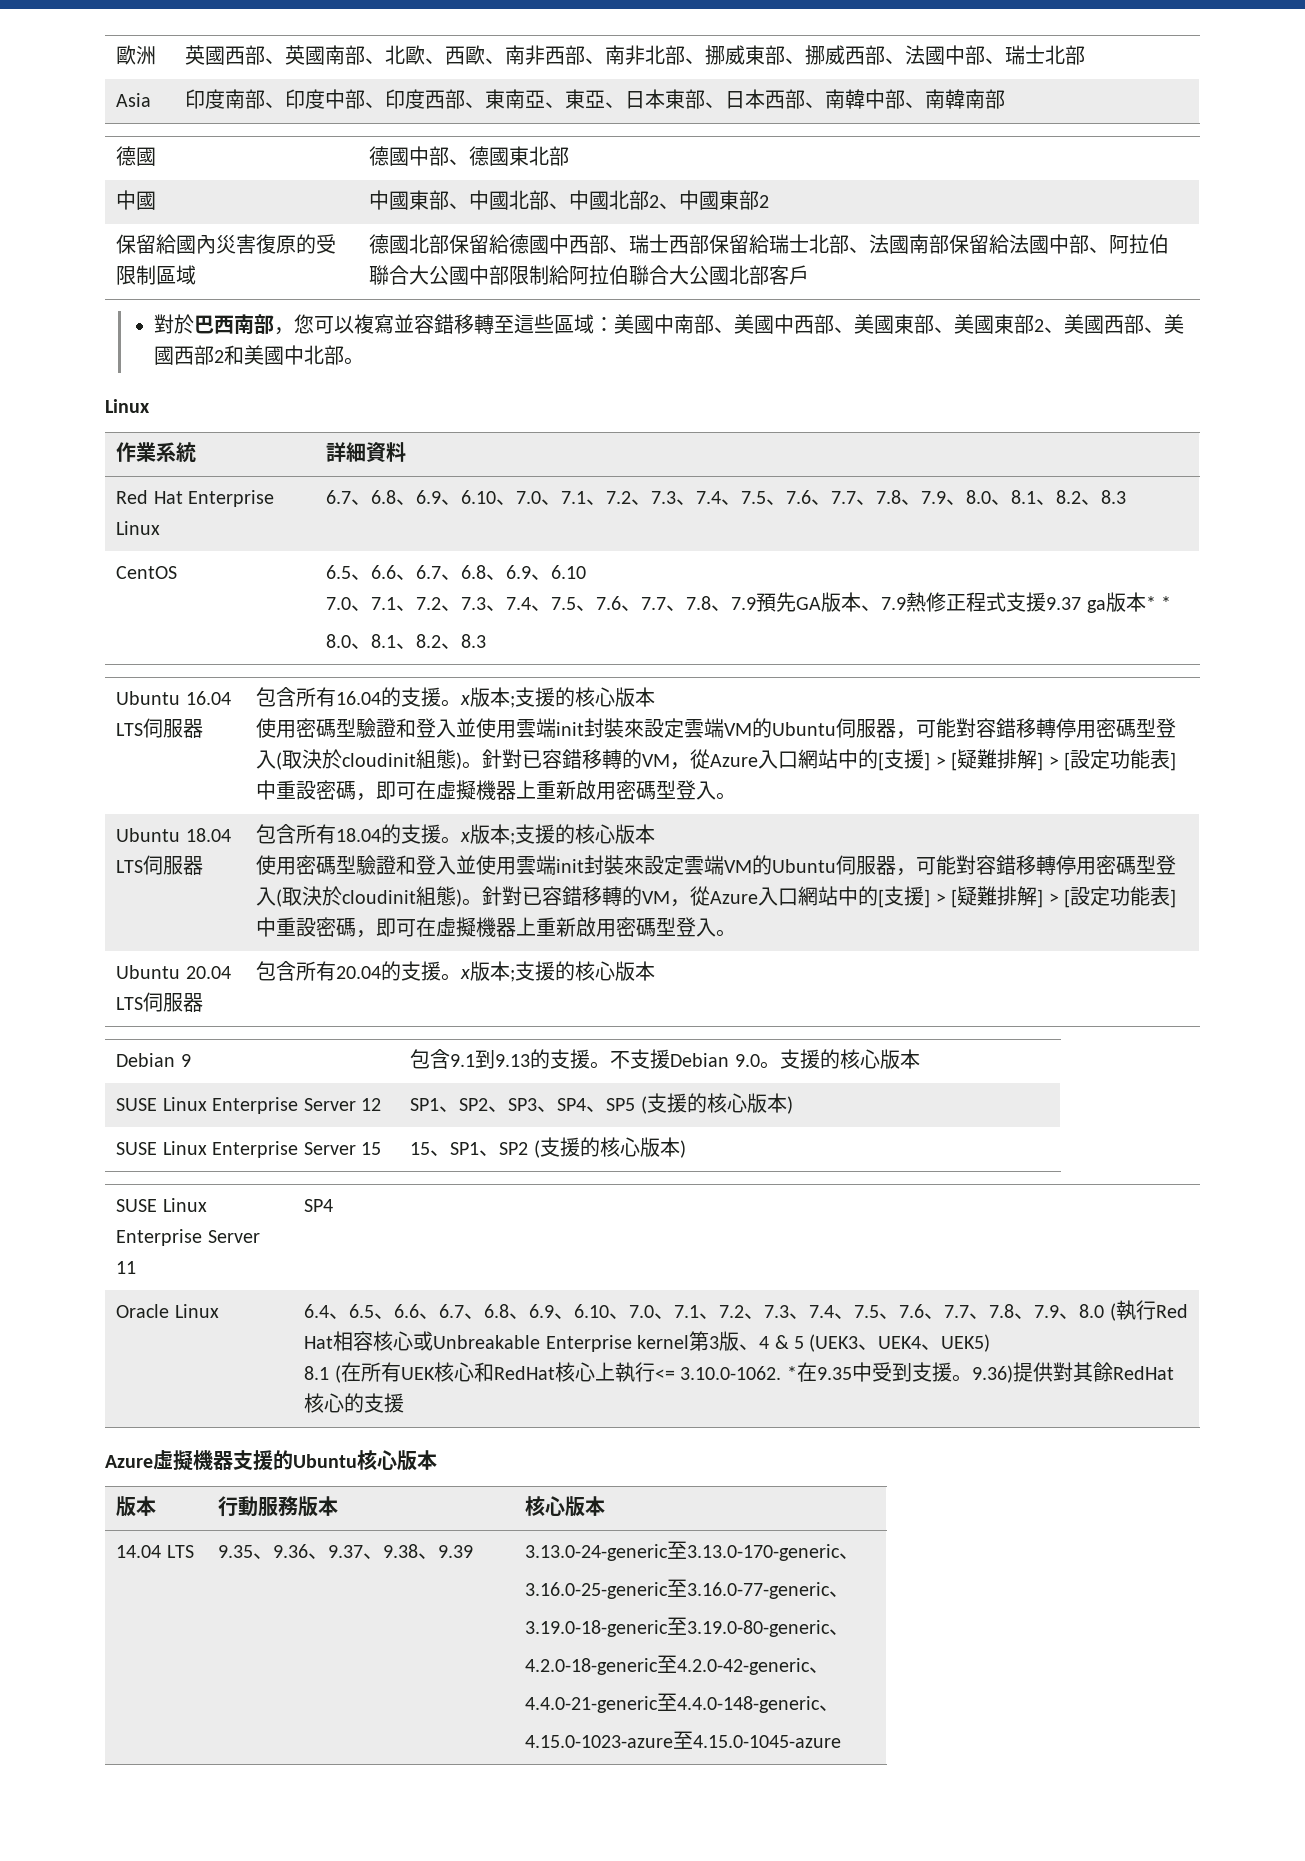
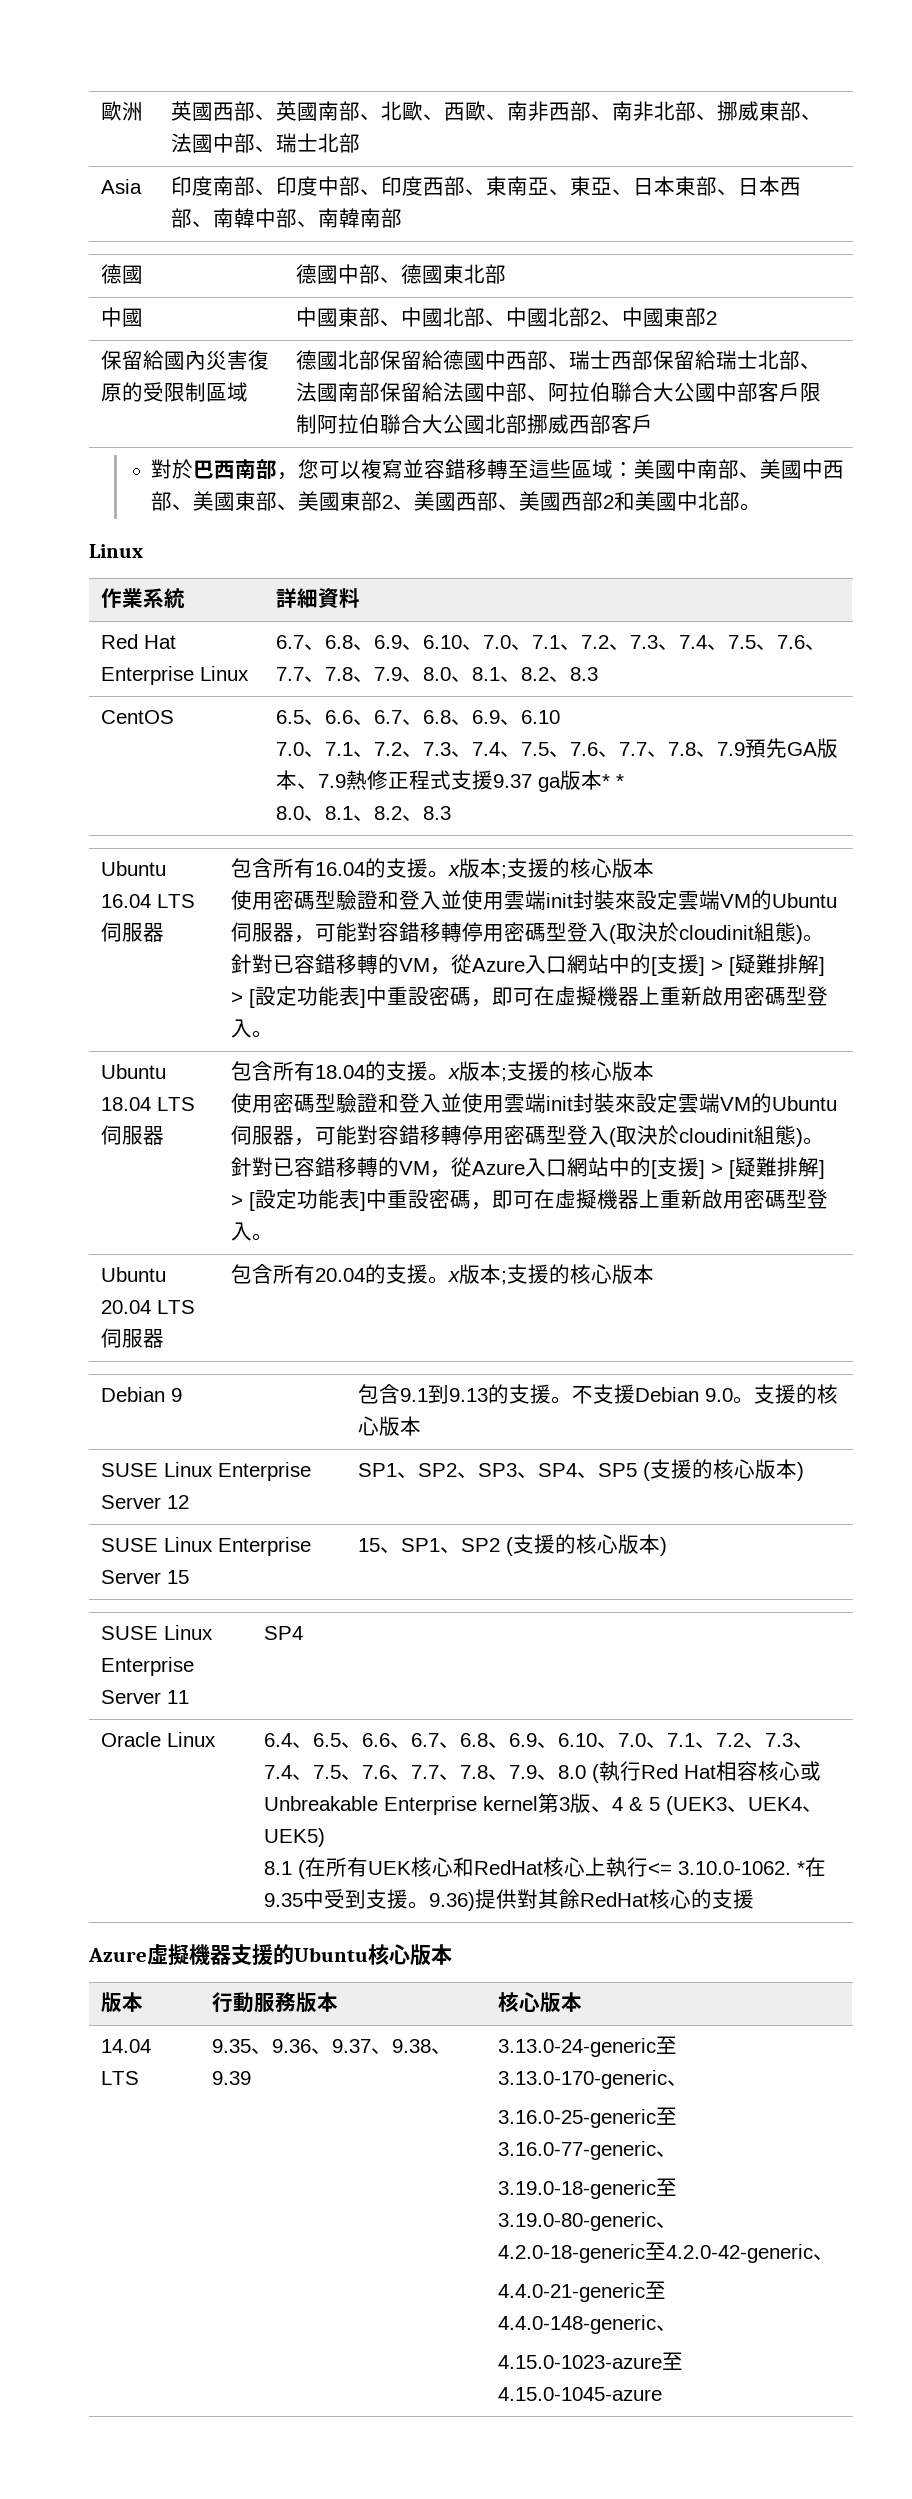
[805,45,906,65] 挪威西部、 -> (823, 117) none
[509,265,570,285] 限制給 -> [758,382,822,402] [296,414,318,434] 客戶限制
(770, 275) none -> [527,414,612,434] 挪威西部

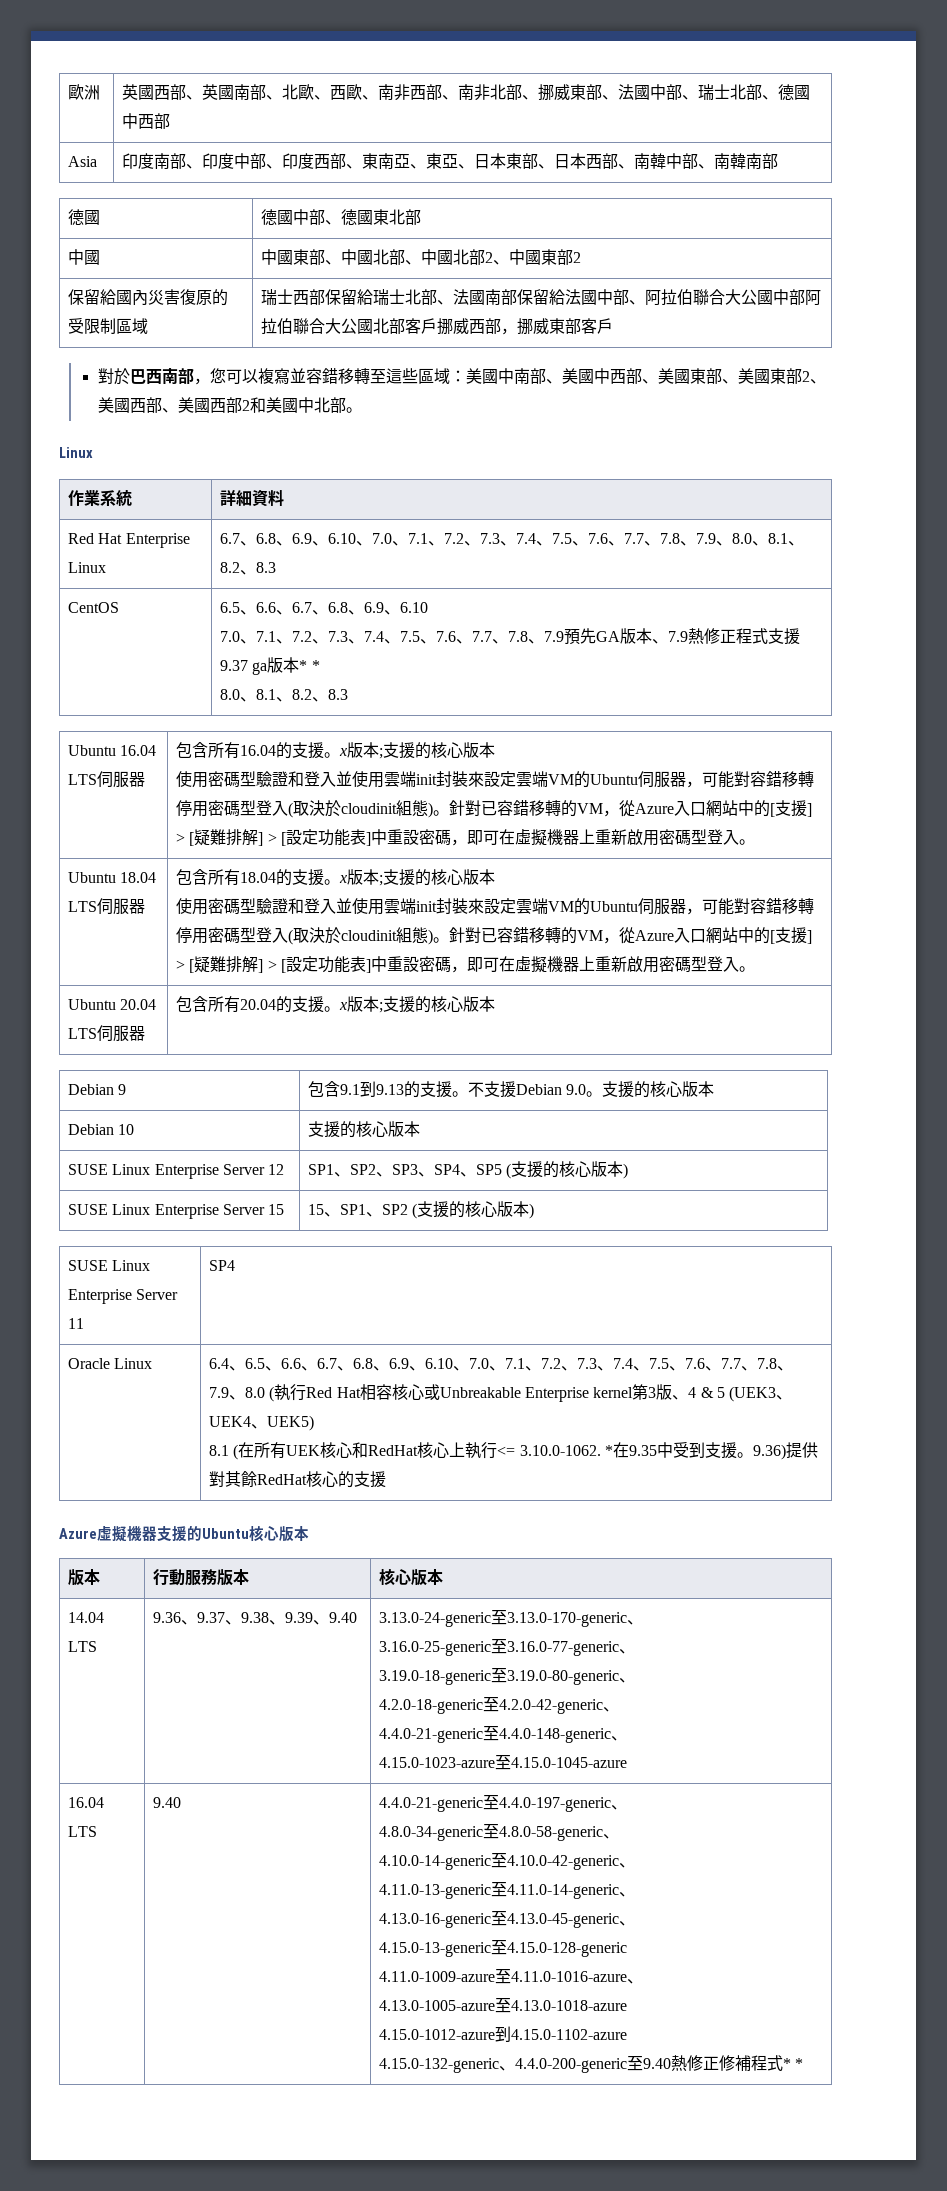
(361, 143) none -> [762,84,811,100] [122,113,171,129] 、德國中西部
[296,350,570,370] 德國北部保留給德國中西部、 -> (149, 326) none
[758,382,822,402] [296,414,318,434] 客戶限制 -> (806, 297) none
(528, 424) none -> [405,318,438,334] 客戶
(612, 424) none -> [501,318,582,335] ，挪威東部
(422, 1426) none -> [68,1124,135,1135] [308,1121,421,1138] // Debian 10 | 支援的核心版本
[212,2039,273,2054] 9.35、 -> (98, 1646) none
(252, 2078) none -> [313,1612,358,1625] 、9.40
(663, 2394) none -> [68,1797,105,1808] [68,1826,98,1837] [153,1797,182,1808] [379,1795,628,1812] [379,1824,620,1841] [379,1853,636,1870] [379,1882,636,1899] [379,1911,636,1928] [379,1940,628,1957] [379,1969,644,1984] [379,1998,628,2013] [379,2026,628,2042] [379,2055,804,2073] // 16.04 LTS | 9.40 | 4.4.0-21-generic至4.4.0-197-generic、 // 4.8.0-34-generic至4.8.0-58-generic、 // 4.10.0-14-generic至4.10.0-42-generic、 // 4.11.0-13-generic至4.11.0-14-generic、 // 4.13.0-16-generic至4.13.0-45-generic、 // 4.15.0-13-generic至4.15.0-128-generic // 4.11.0-1009-azure至4.11.0-1016-azure、 // 4.13.0-1005-azure至4.13.0-1018-azure // 4.15.0-1012-azure到4.15.0-1102-azure // 4.15.0-132-generic、4.4.0-200-generic至9.40熱修正修補程式* *

